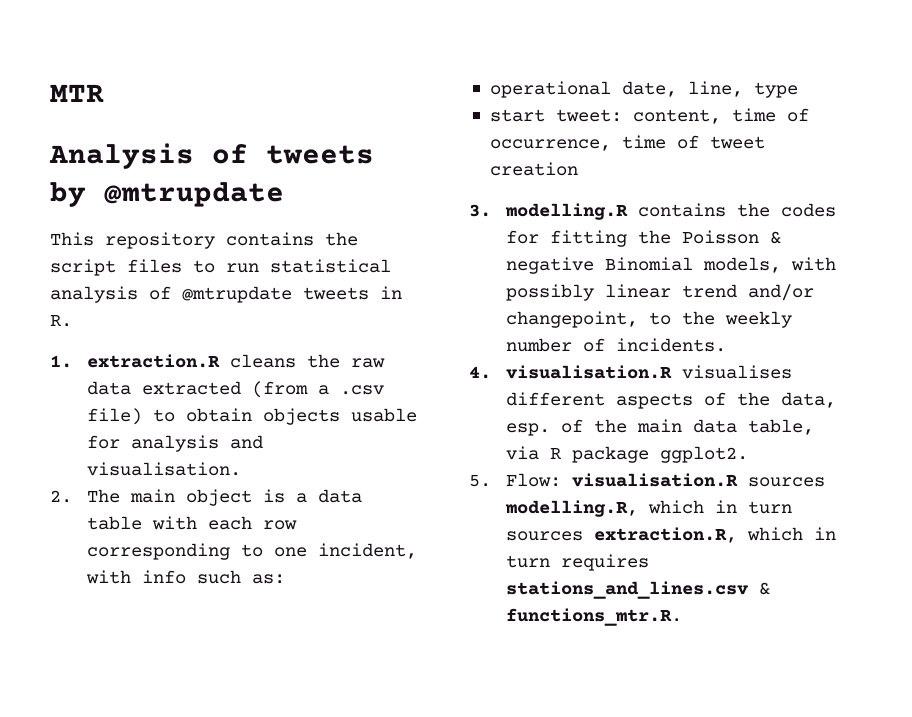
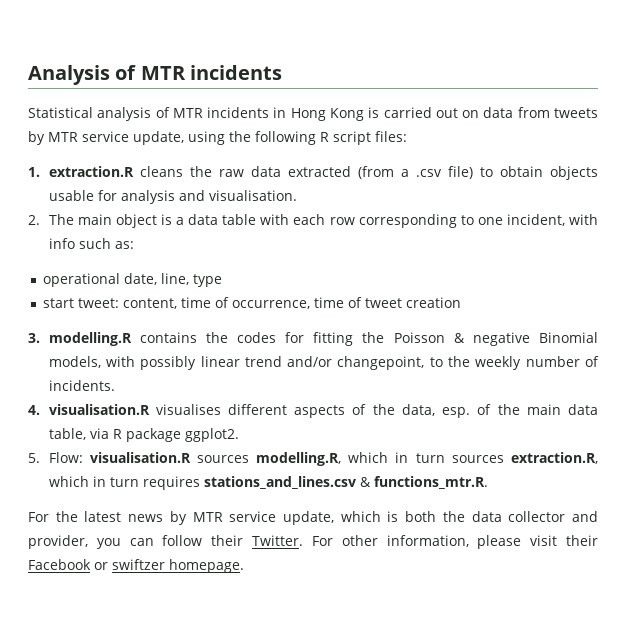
[50,84,104,102] MTR // -> (28, 75) none
[266,145,374,164] [50,182,284,207] [50,232,358,249] [50,259,391,276] [50,286,402,303] [50,315,72,327] tweets by @mtrupdate // This repository contains the script files to run statistical analysis of @mtrupdate tweets in R. -> [140,65,282,80] [28,107,598,121] [28,131,407,145] MTR incidents // Statistical analysis of MTR incidents in Hong Kong is carried out on data from tweets by MTR service update, using the following R script files:
(682, 617) none -> [28,511,598,525] [28,535,598,549] [28,559,244,573] // For the latest news by MTR service update, which is both the data collector and provider, you can follow their Twitter. For other information, please visit their Facebook or swiftzer homepage.

